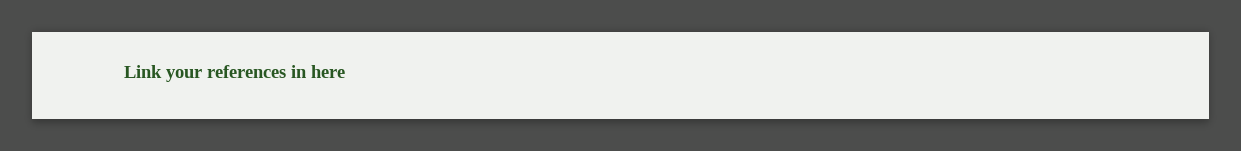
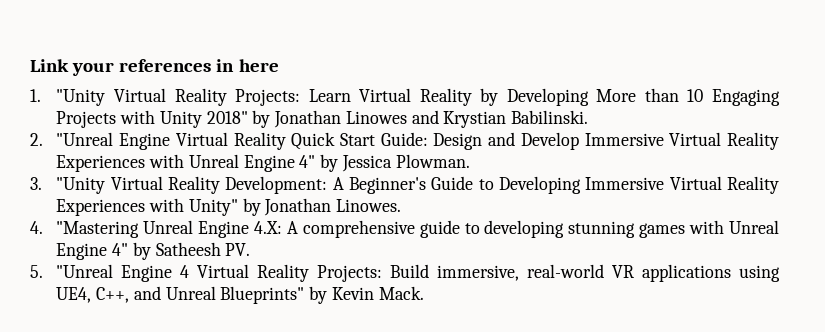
(345, 71) none -> [30,88,781,106] [56,110,588,128] [30,132,779,150] [56,154,470,172] [30,176,780,194] [56,198,402,216] [30,220,780,238] [56,242,251,260] [30,264,780,282] [56,286,424,304] // 1. "Unity Virtual Reality Projects: Learn Virtual Reality by Developing More than 10 Engaging Projects with Unity 2018" by Jonathan Linowes and Krystian Babilinski. // 2. "Unreal Engine Virtual Reality Quick Start Guide: Design and Develop Immersive Virtual Reality Experiences with Unreal Engine 4" by Jessica Plowman. // 3. "Unity Virtual Reality Development: A Beginner's Guide to Developing Immersive Virtual Reality Experiences with Unity" by Jonathan Linowes. // 4. "Mastering Unreal Engine 4.X: A comprehensive guide to developing stunning games with Unreal Engine 4" by Satheesh PV. // 5. "Unreal Engine 4 Virtual Reality Projects: Build immersive, real-world VR applications using UE4, C++, and Unreal Blueprints" by Kevin Mack.

